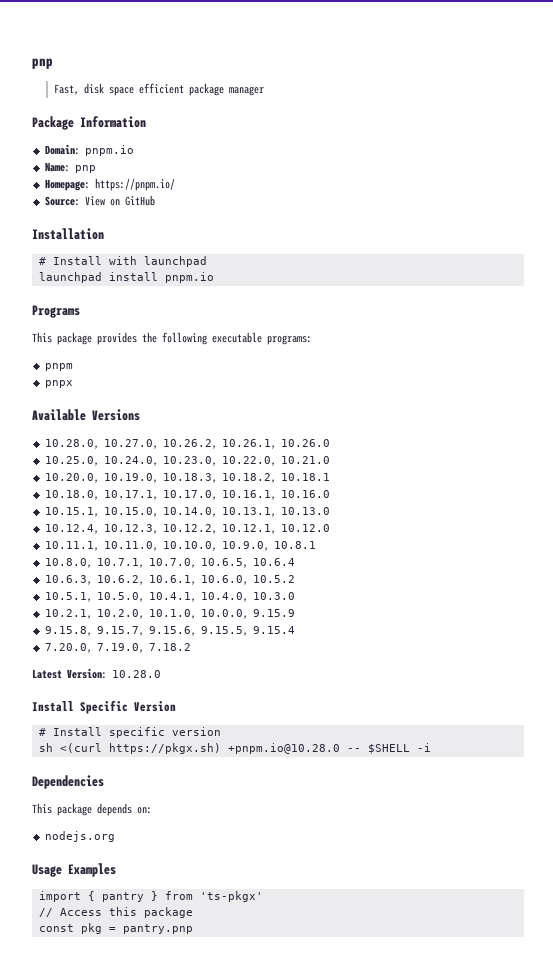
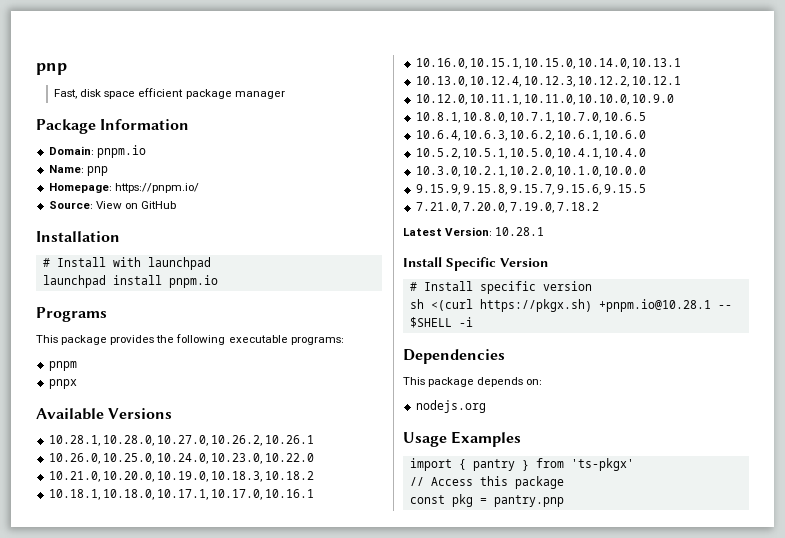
(140, 415) none -> [48,435,100,446] 10.28.1,
[221,439,330,449] 10.26.1, 10.26.0 // -> [265,435,315,444] [48,453,100,464] 10.26.1 // 10.26.0,
[221,456,330,466] 10.22.0, 10.21.0 // -> [265,453,315,462] [48,471,100,482] 10.22.0 // 10.21.0,
[221,473,330,483] 10.18.2, 10.18.1 // -> [265,471,315,480] [48,489,100,500] 10.18.2 // 10.18.1,
[221,490,330,500] 10.16.1, 10.16.0 // -> [265,489,315,498] [415,58,467,69] 10.16.1 // 10.16.0,
[221,507,330,517] 10.13.1, 10.13.0 // -> [632,58,682,67] [415,76,467,87] 10.13.1 // 10.13.0,
[221,524,330,534] 10.12.1, 10.12.0 // -> [632,76,682,85] [415,94,467,105] 10.12.1 // 10.12.0,
[221,541,316,551] 10.9.0, 10.8.1 // -> [632,94,675,103] [415,112,460,123] 10.9.0 // 10.8.1,
[200,558,295,568] 10.6.5, 10.6.4 // -> [604,112,647,121] [415,130,460,141] 10.6.5 // 10.6.4,
[200,575,295,585] 10.6.0, 10.5.2 // -> [604,130,647,139] [415,148,460,159] 10.6.0 // 10.5.2,
[200,592,295,602] 10.4.0, 10.3.0 // -> [604,148,647,157] [415,166,460,177] 10.4.0 // 10.3.0,
[200,609,295,619] 10.0.0, 9.15.9 // -> [604,166,647,175] [415,184,460,195] 10.0.0 // 9.15.9,
[200,626,295,636] 9.15.5, 9.15.4 // -> [604,184,647,193] [415,202,460,213] 9.15.5 // 7.21.0,
[112,670,161,678] 10.28.0 -> [495,227,545,236] 10.28.1
[227,743,340,754] +pnpm.io@10.28.0 -> [598,299,711,312] +pnpm.io@10.28.1

